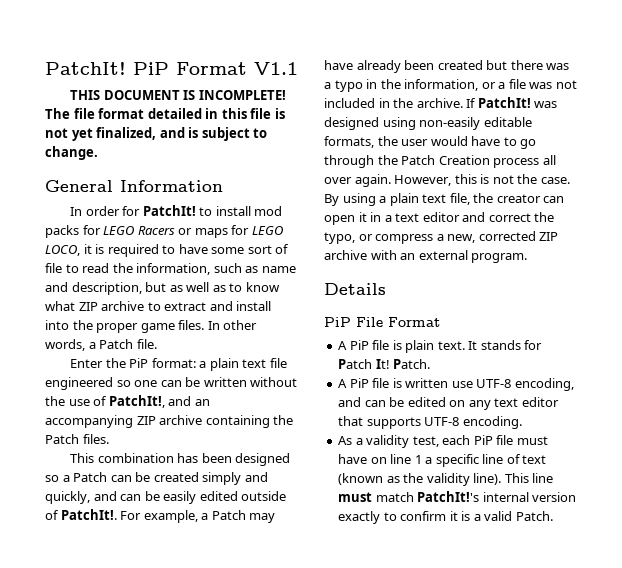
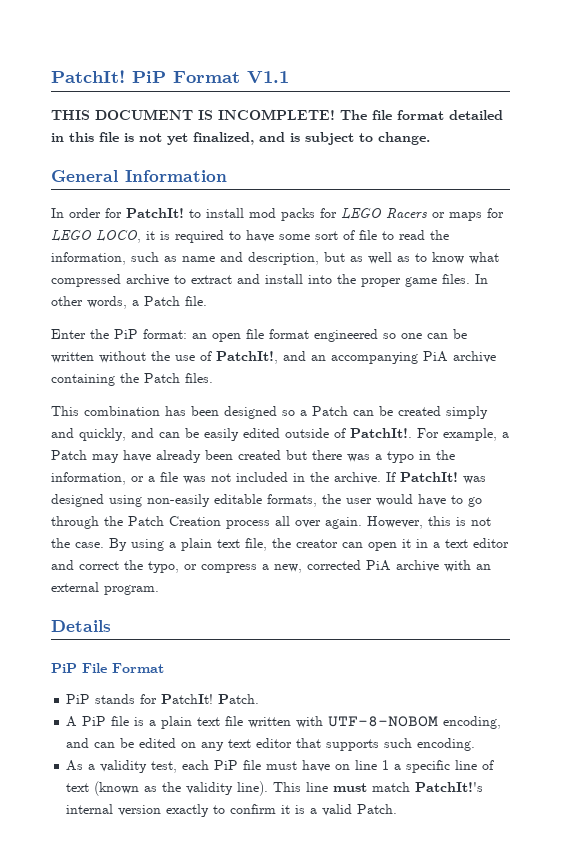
[78,302,98,311] ZIP -> [51,274,121,287] compressed
[199,358,287,371] a plain text file -> [192,329,309,342] an open file format
[136,416,156,425] ZIP -> [423,351,448,362] PiA
[539,232,559,241] ZIP -> [366,560,391,571] PiA
[338,340,543,353] [338,359,390,369] A PiP file is plain text. It stands for Patch It! -> [66,694,214,704] PiP stands for PatchIt!
[405,378,512,388] written use UTF-8 -> [149,716,439,729] a plain text file written with UTF-8-NOBOM
[424,417,460,426] UTF-8 -> [384,738,413,748] such

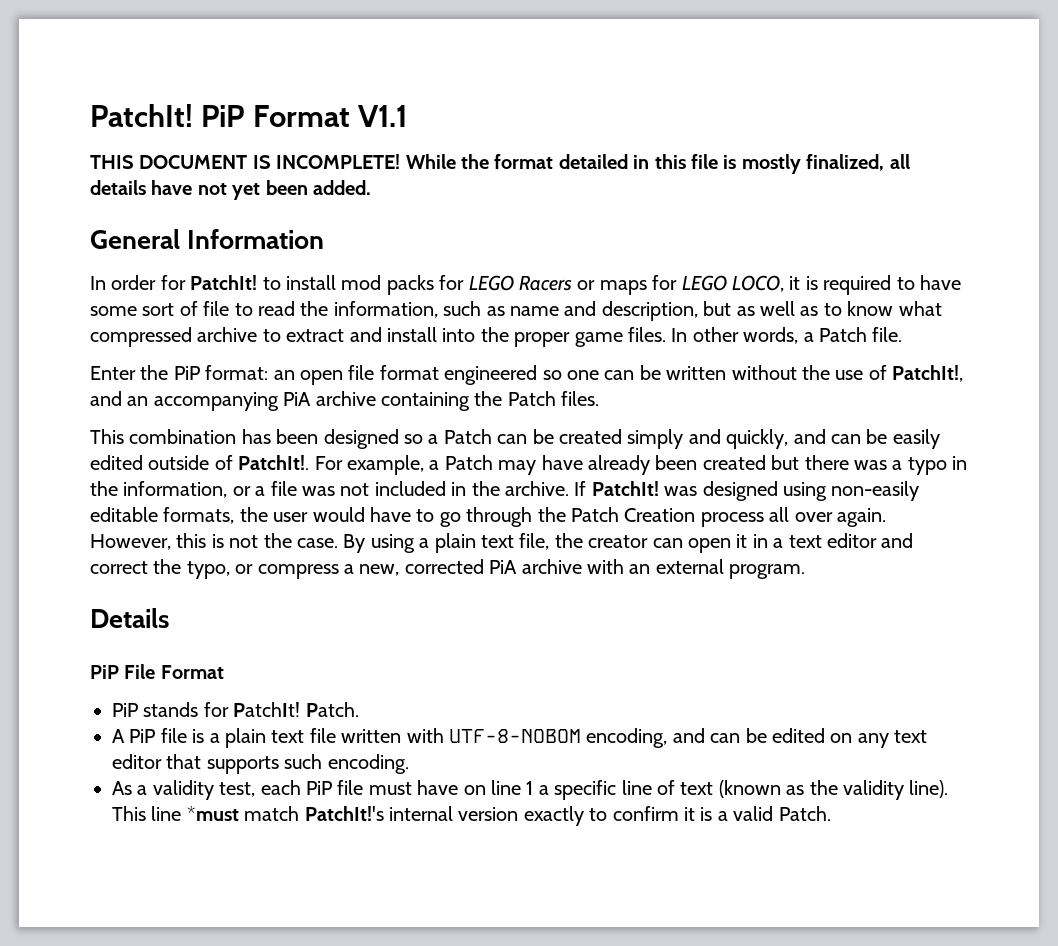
[340,110,392,120] The file -> [405,154,489,169] While the
[139,132,430,145] not yet finalized, and is subject to change. -> [741,154,910,174] [90,180,371,200] mostly finalized, all details have not yet been added.
[333,783,368,792] must -> [186,806,239,821] *must

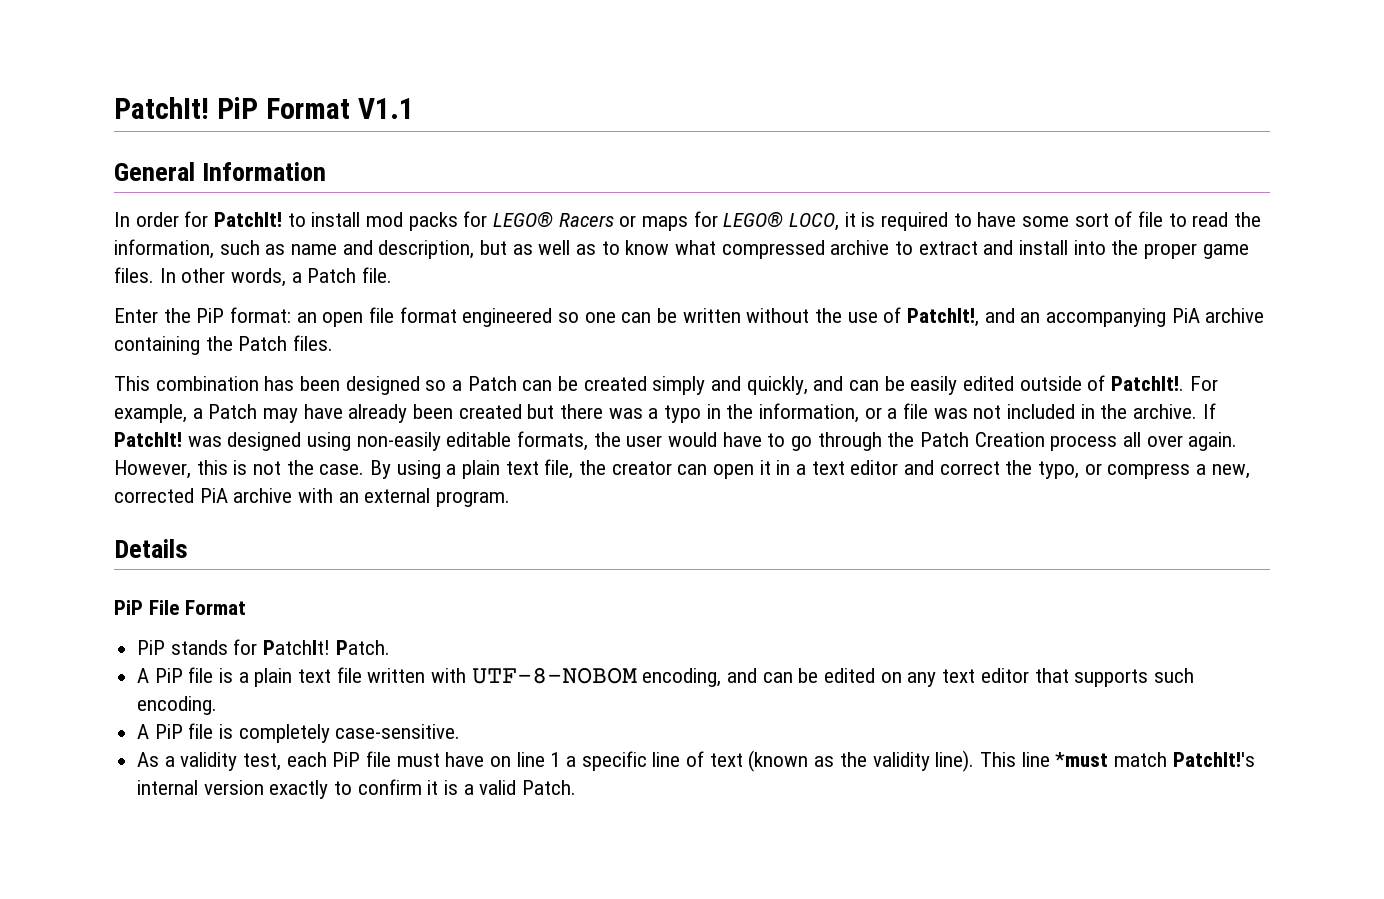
[90,154,910,174] [90,180,371,200] // THIS DOCUMENT IS INCOMPLETE! While the format detailed in this file is mostly finalized, all details have not yet been added. -> (414, 108) none
[468,275,514,291] LEGO -> [493,212,554,227] LEGO®
[681,275,727,291] LEGO -> [723,212,784,227] LEGO®
(409, 764) none -> [137,723,461,743] // A PiP file is completely case-sensitive.

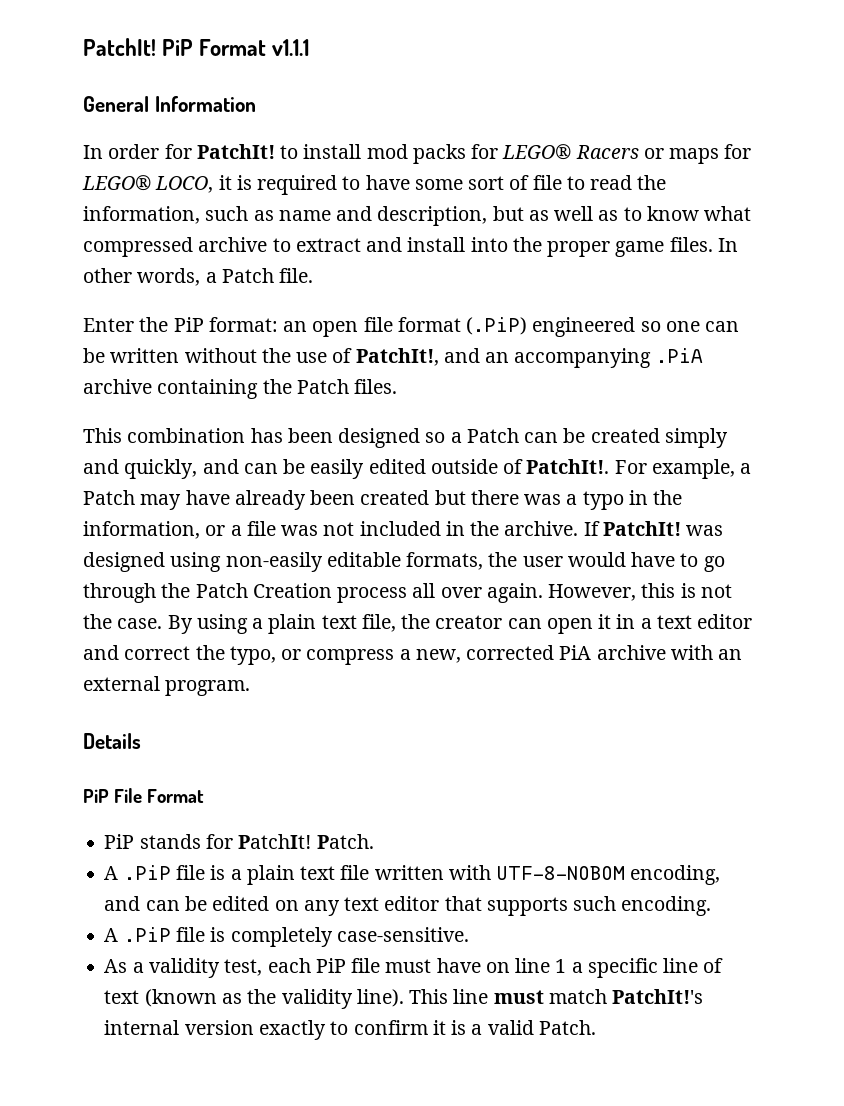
[357,98,414,119] V1.1 -> [272,39,310,56] v1.1.1
(457, 315) none -> [466,317,528,335] (.PiP)
[1171,308,1200,323] PiA -> [655,348,703,363] .PiA
[154,668,183,683] PiP -> [123,865,171,880] .PiP
[154,724,183,739] PiP -> [123,927,171,942] .PiP
[1055,752,1109,767] *must -> [493,990,544,1004] must

